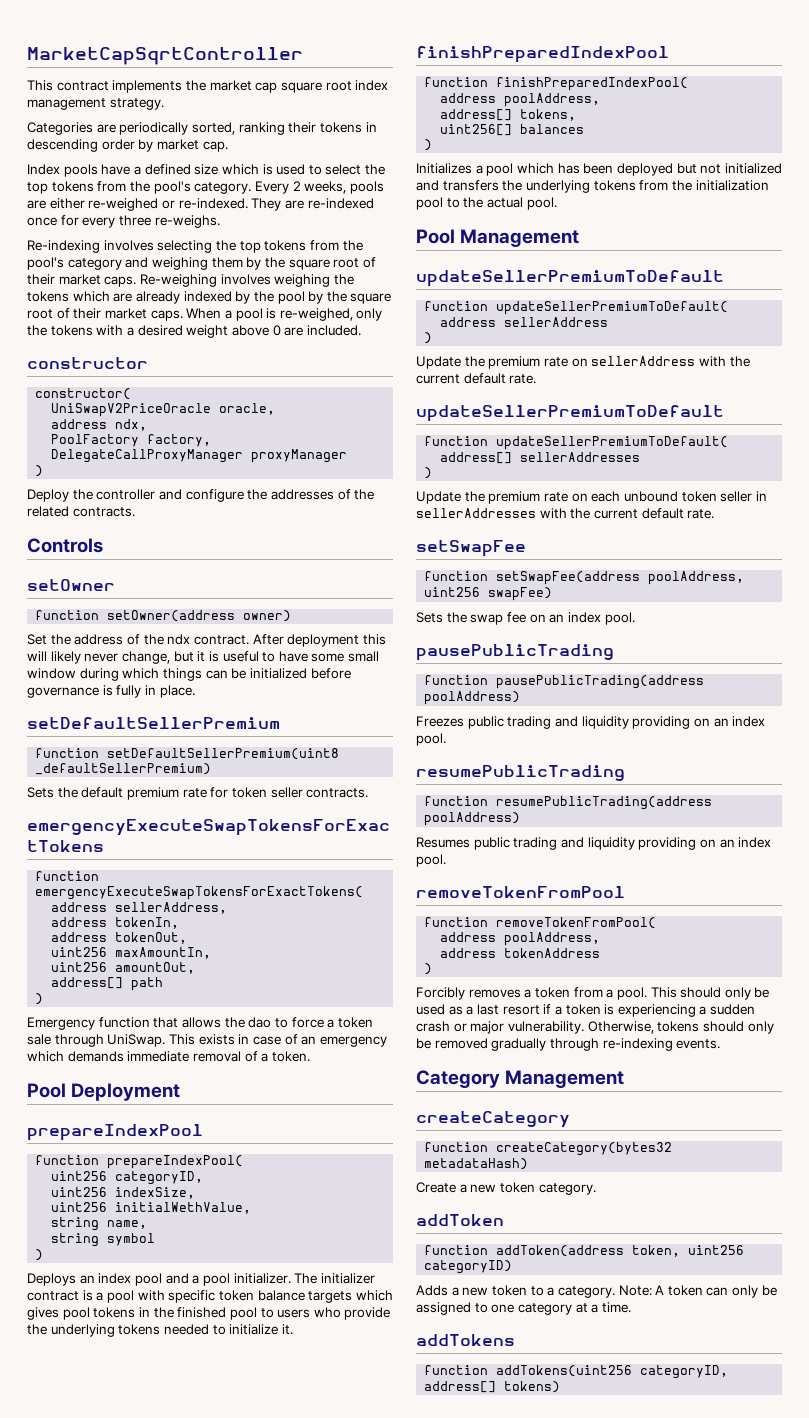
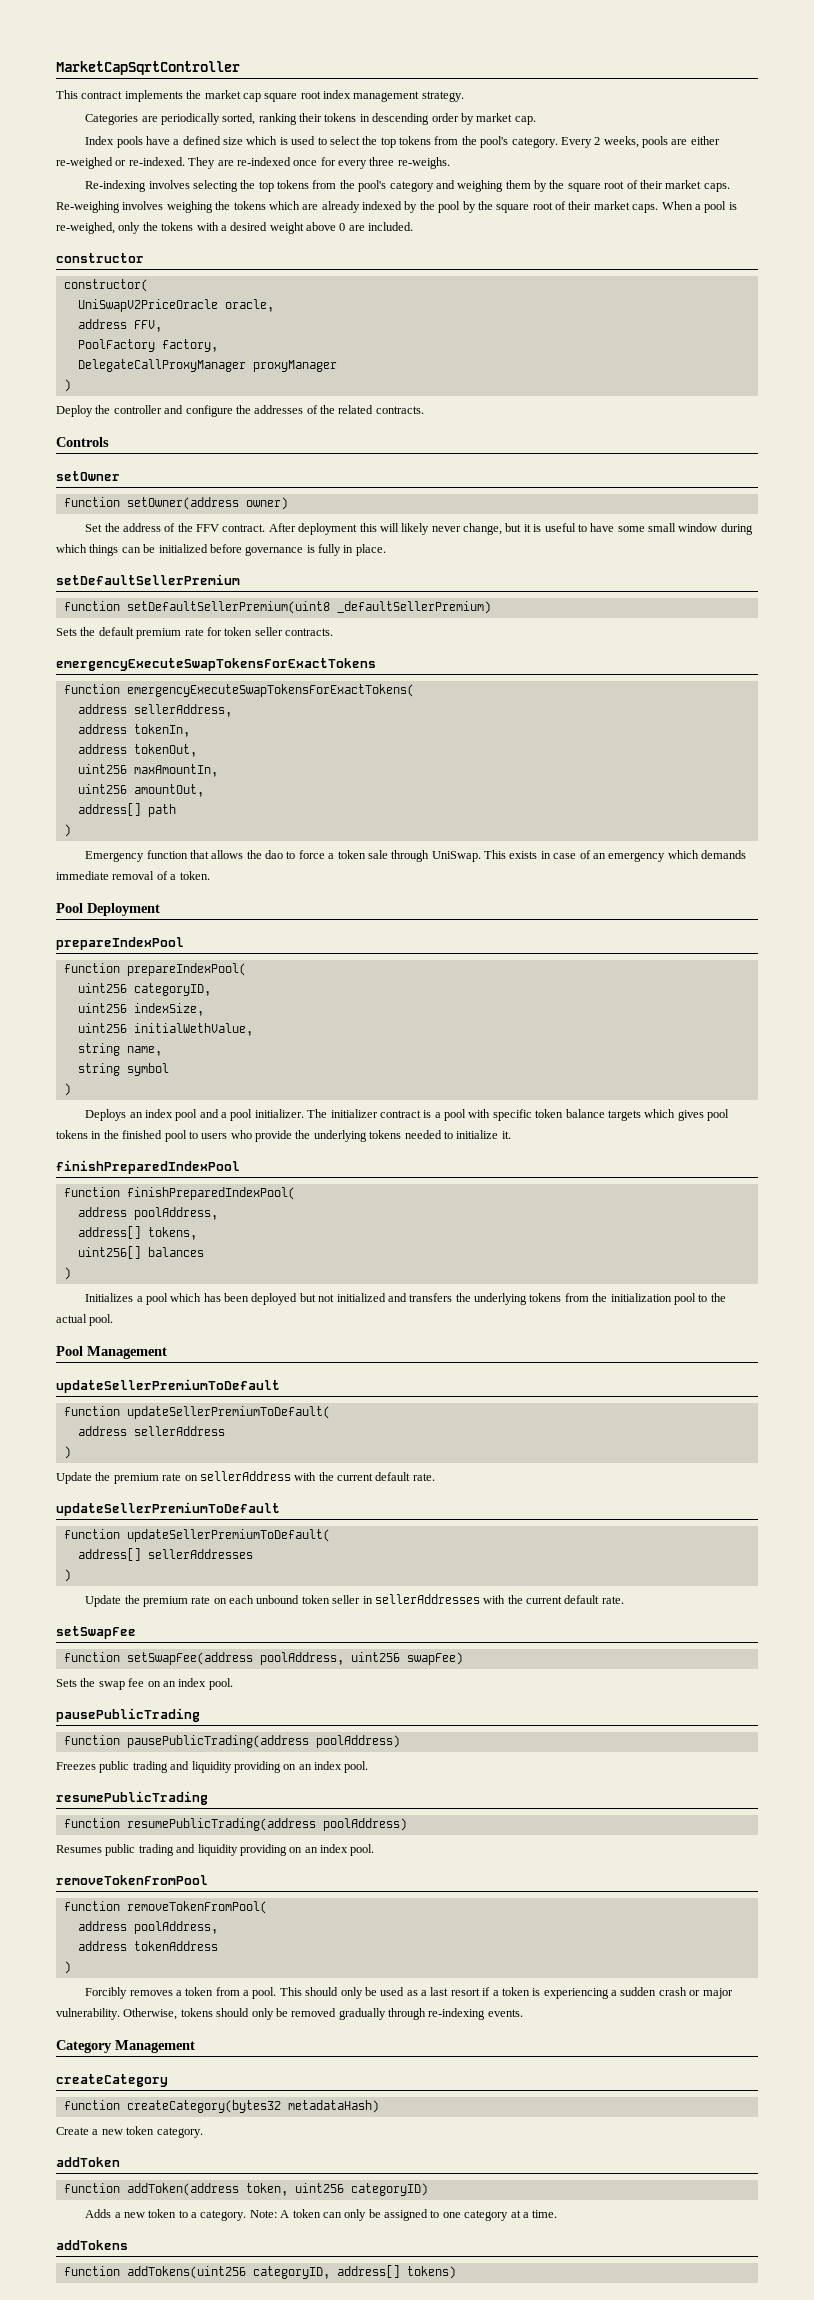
[115,419,148,431] ndx, -> [133,320,162,332] FFV,
[167,634,191,645] ndx -> [196,524,220,532] FFV

